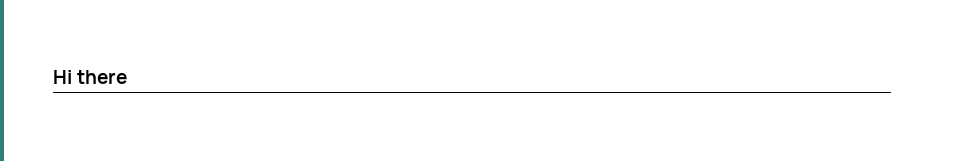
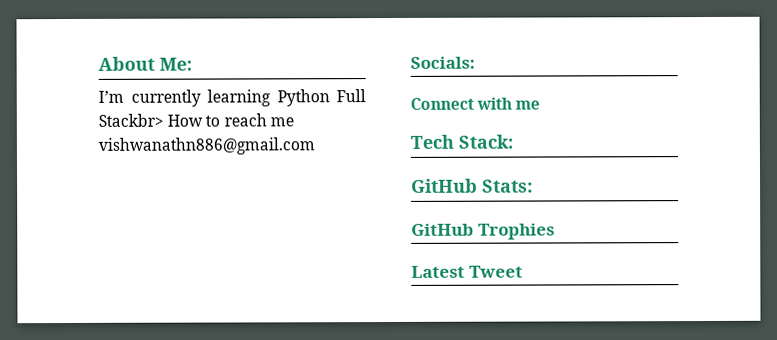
[53,70,128,84] Hi there -> [98,56,192,71] [98,89,366,107] [98,113,294,127] [98,137,315,155] [410,56,475,69] [410,97,541,110] [410,134,513,149] [411,178,533,193] [411,223,555,240] [411,265,523,278] About Me: // I’m currently learning Python Full Stackbr> How to reach me vishwanathn886@gmail.com // Socials: // Connect with me // Tech Stack: // GitHub Stats: // GitHub Trophies // Latest Tweet

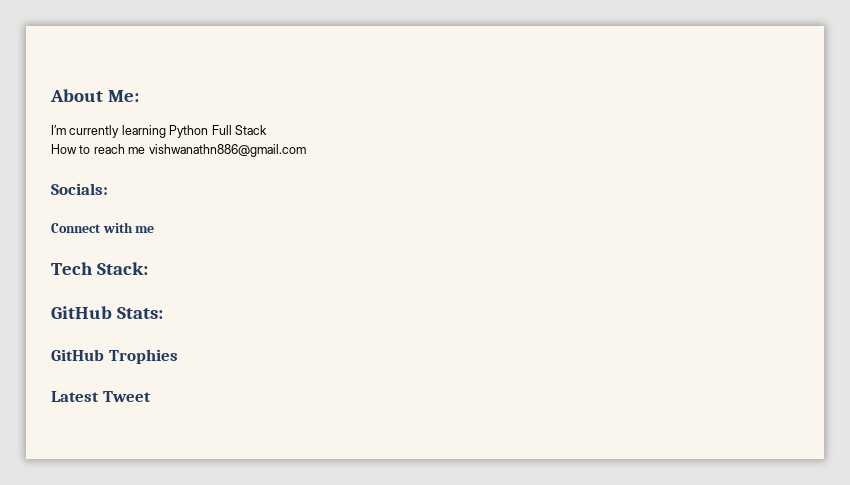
[98,113,164,127] Stackbr> -> [234,125,267,135] Stack //

